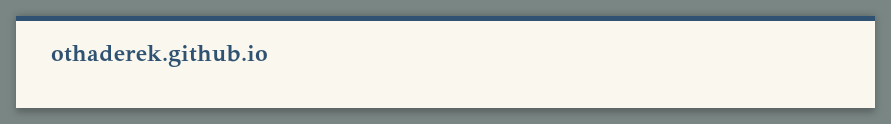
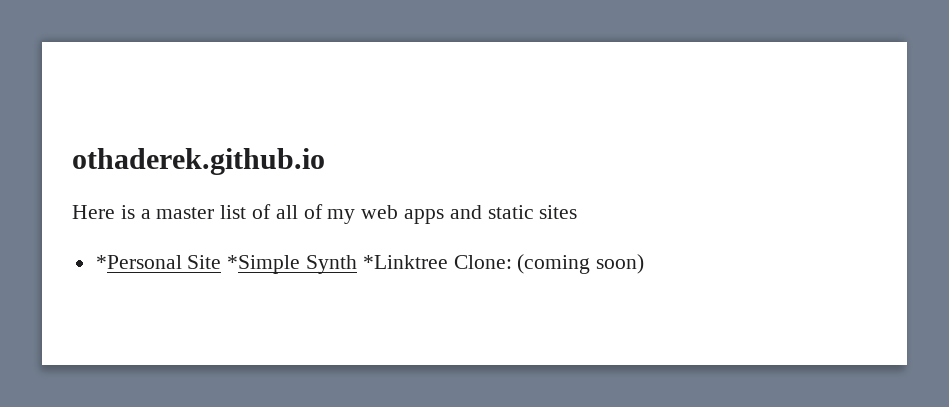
(268, 56) none -> [72,204,578,224] [95,254,645,274] // Here is a master list of all of my web apps and static sites // *Personal Site *Simple Synth *Linktree Clone: (coming soon)

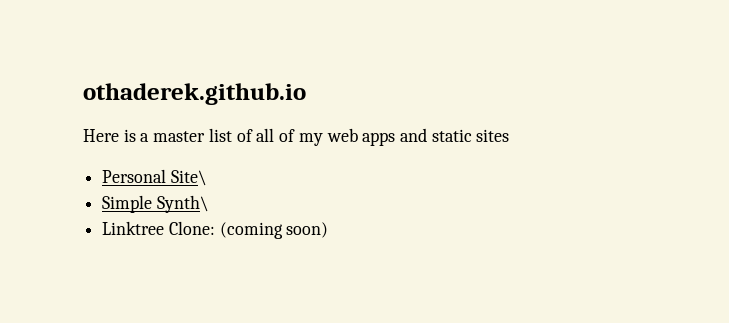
[95,255,448,274] *Personal Site *Simple Synth *Linktree -> [102,169,207,186] [102,195,209,213] [102,221,165,235] Personal Site\ // Simple Synth\ // Linktree

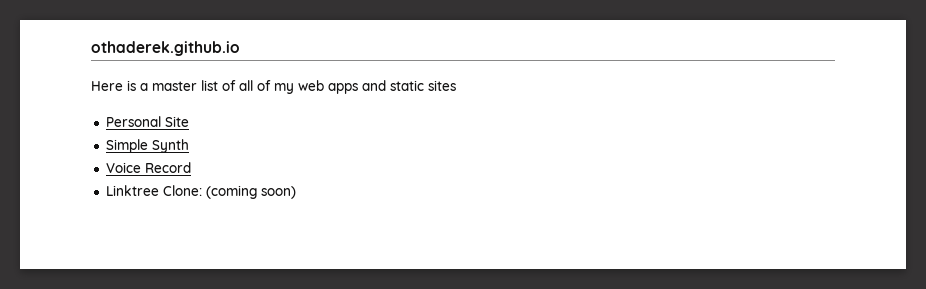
[170,170,207,186] Site\ -> [164,116,189,127] Site
[156,195,209,213] Synth\ -> [151,139,189,153] [105,162,191,173] Synth // Voice Record

